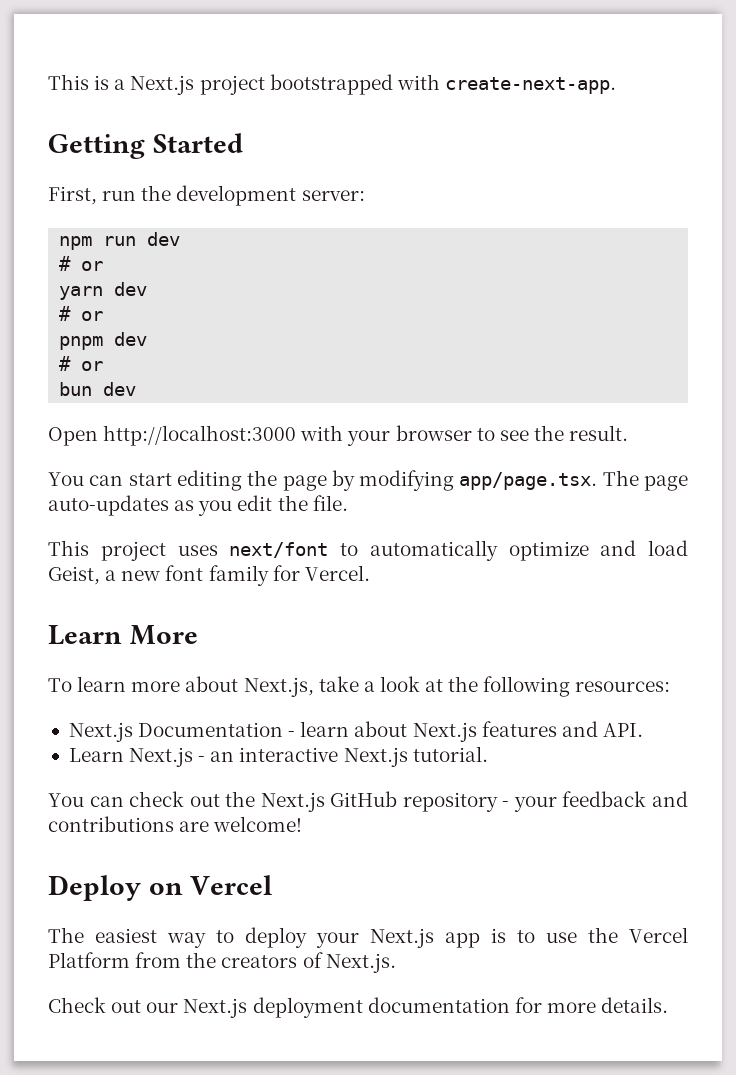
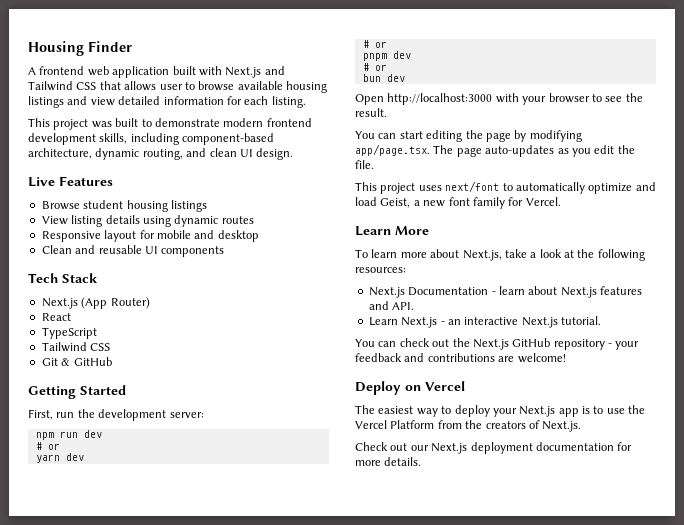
[48,74,616,95] This is a Next.js project bootstrapped with create-next-app. -> [28,41,132,56] [28,66,285,78] [28,81,327,93] [28,96,306,108] [28,118,312,130] [28,133,275,145] [28,148,294,160] [28,176,113,187] [41,200,207,212] [41,215,254,227] [41,230,259,242] [41,245,225,257] [28,273,98,283] [41,297,150,309] [41,313,71,321] [41,327,97,339] [41,342,111,352] [41,357,112,366] Housing Finder // A frontend web application built with Next.js and Tailwind CSS that allows user to browse available housing listings and view detailed information for each listing. // This project was built to demonstrate modern frontend development skills, including component-based architecture, dynamic routing, and clean UI design. // Live Features // Browse student housing listings // View listing details using dynamic routes // Responsive layout for mobile and desktop // Clean and reusable UI components // Tech Stack // Next.js (App Router) // React // TypeScript // Tailwind CSS // Git & GitHub

